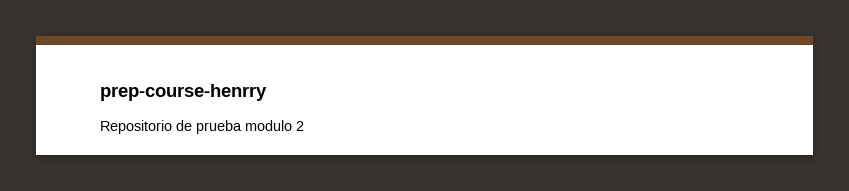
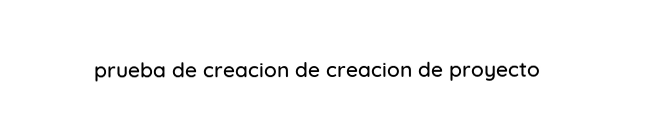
[100,84,267,101] [100,120,304,134] prep-course-henrry // Repositorio de prueba modulo 2 -> [94,61,541,82] prueba de creacion de creacion de proyecto

